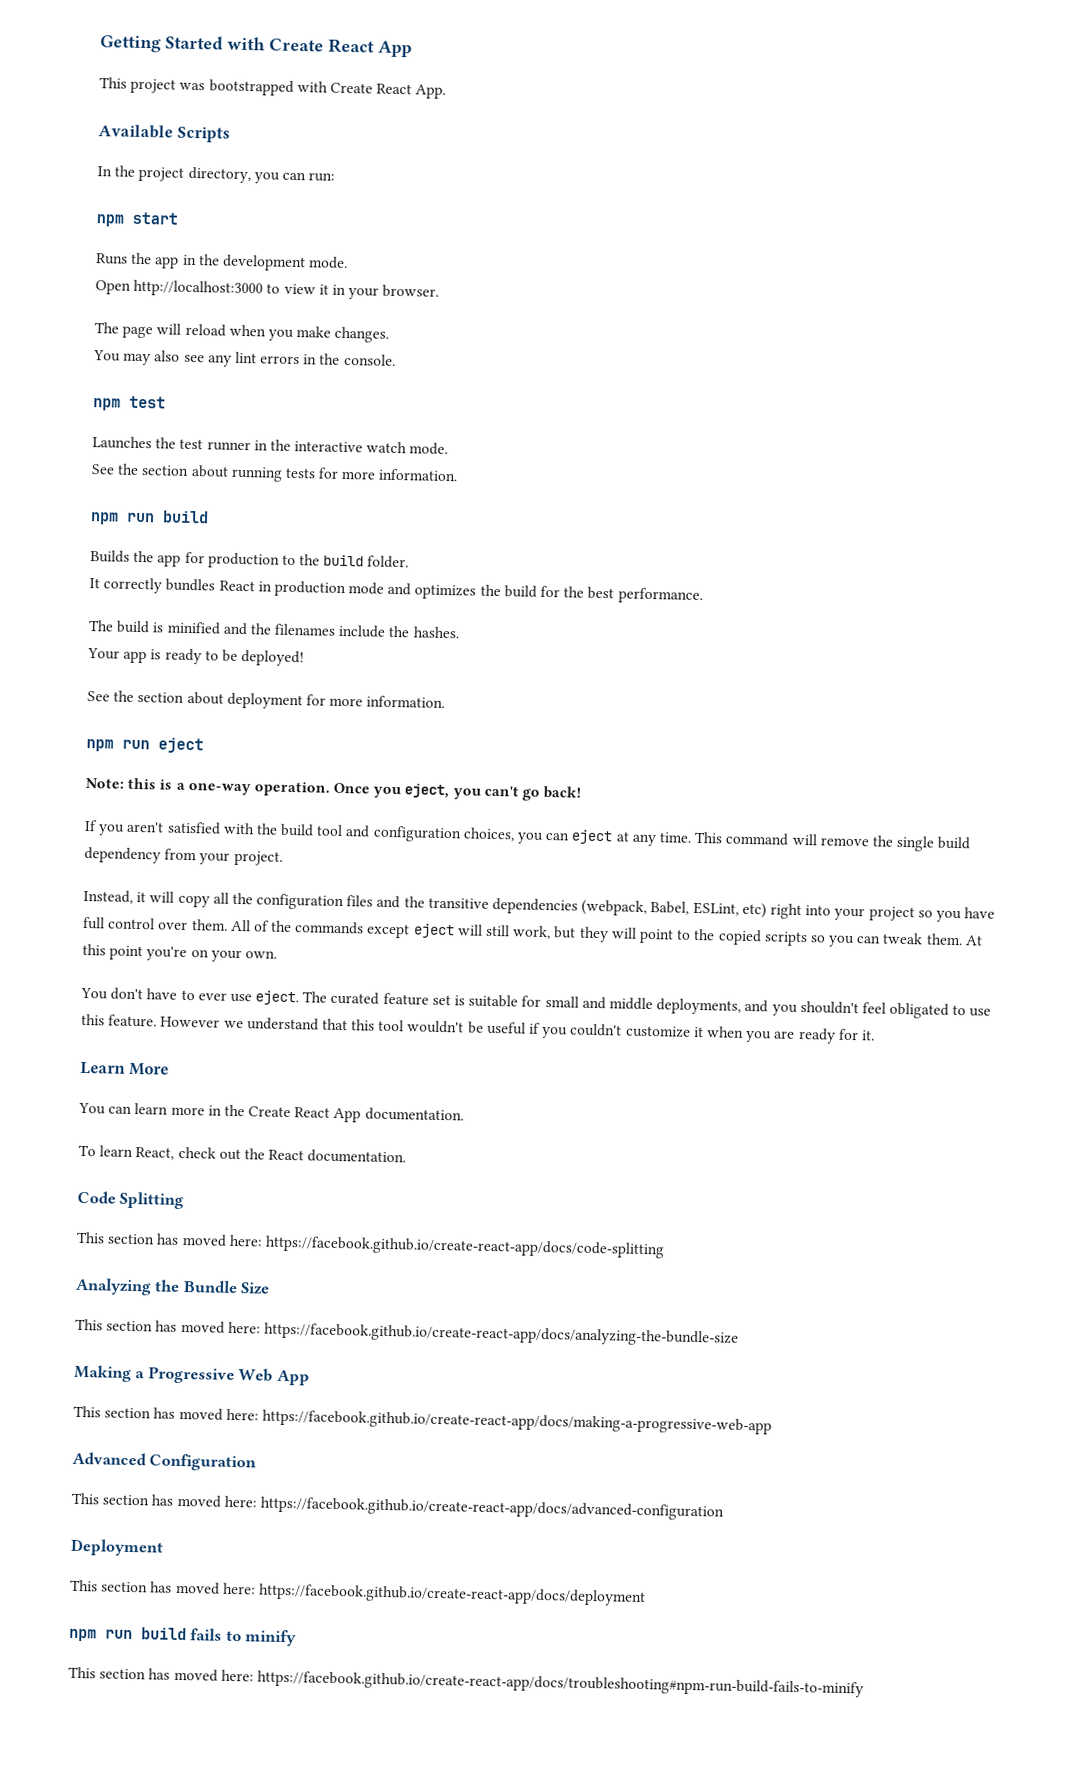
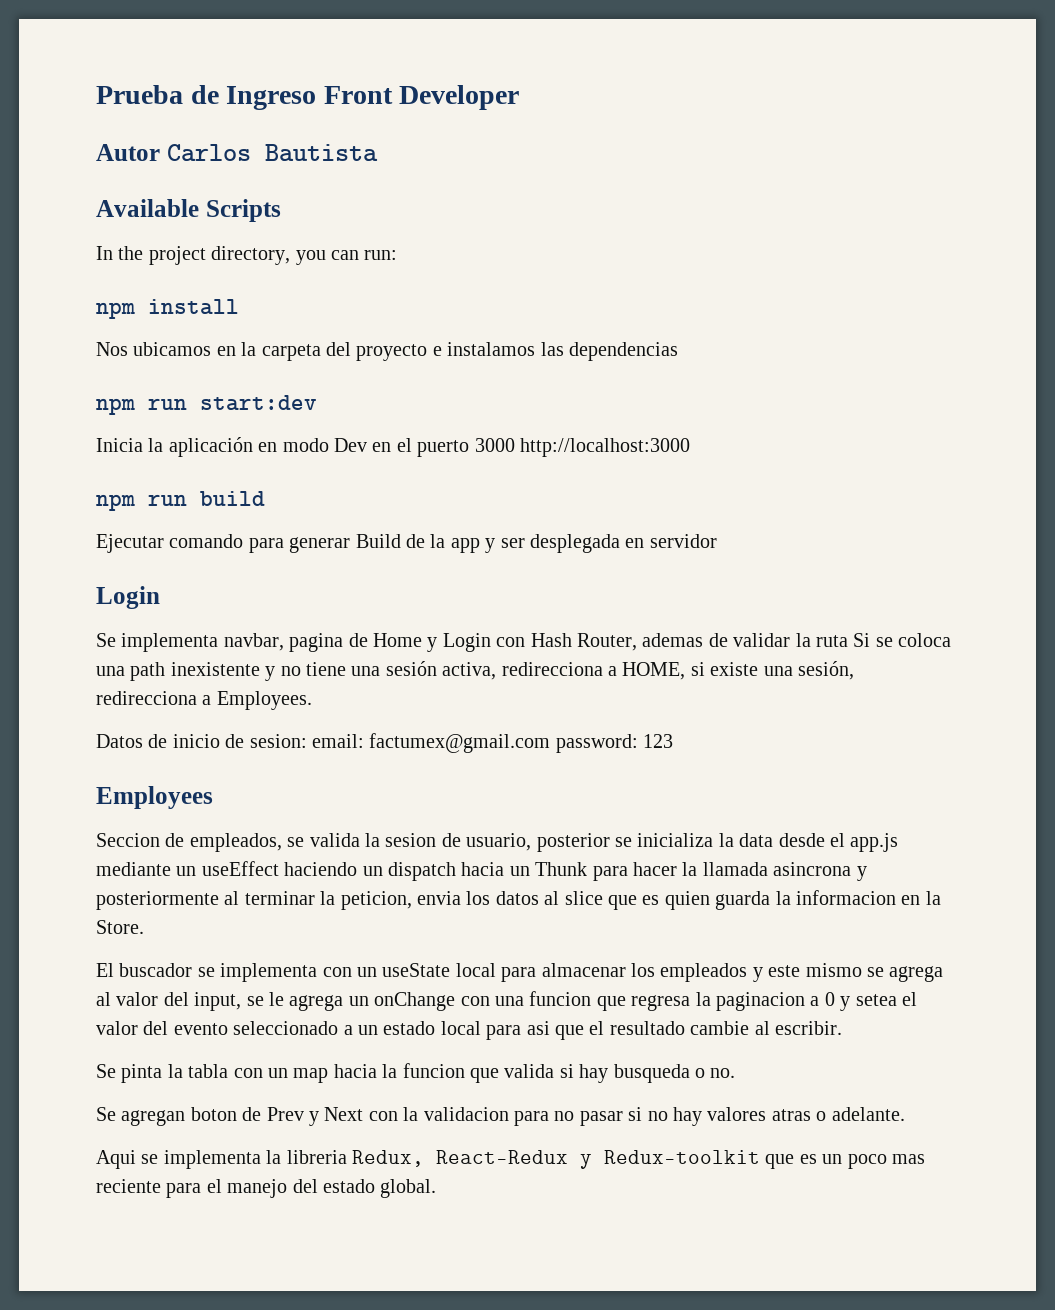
[100,35,412,58] [99,77,447,99] Getting Started with Create React App // This project was bootstrapped with Create React App. -> [96,85,520,110] [96,144,378,162] Prueba de Ingreso Front Developer // Autor Carlos Bautista
[132,211,179,225] [96,252,349,272] [95,279,440,300] [94,322,390,343] [93,350,396,367] [93,395,166,411] [92,436,449,456] [91,463,459,482] [90,510,209,525] [90,550,410,569] [89,577,703,605] [88,620,459,639] [87,648,305,667] [87,690,446,710] [86,737,204,754] [85,777,582,801] [84,819,971,852] [84,846,283,866] [83,889,996,923] [83,916,983,948] [82,943,277,963] [80,987,992,1019] [81,1013,875,1044] [80,1061,169,1076] [78,1102,464,1123] [78,1144,407,1164] [77,1190,185,1210] [76,1231,664,1259] [75,1277,271,1296] [75,1318,739,1347] [74,1364,310,1386] [73,1405,772,1435] [72,1451,258,1472] [71,1492,724,1521] [70,1538,164,1557] [70,1579,646,1607] [69,1627,298,1647] [68,1666,864,1698] start // Runs the app in the development mode. // Open http://localhost:3000 to view it in your browser. // The page will reload when you make changes. // You may also see any lint errors in the console. // npm test // Launches the test runner in the interactive watch mode. // See the section about running tests for more information. // npm run build // Builds the app for production to the build folder. // It correctly bundles React in production mode and optimizes the build for the best performance. // The build is minified and the filenames include the hashes. // Your app is ready to be deployed! // See the section about deployment for more information. // npm run eject // Note: this is a one-way operation. Once you eject, you can't go back! // If you aren't satisfied with the build tool and configuration choices, you can eject at any time. This command will remove the single build dependency from your project. // Instead, it will copy all the configuration files and the transitive dependencies (webpack, Babel, ESLint, etc) right into your project so you have full control over them. All of the commands except eject will still work, but they will point to the copied scripts so you can tweak them. At this point you're on your own. // You don't have to ever use eject. The curated feature set is suitable for small and middle deployments, and you shouldn't feel obligated to use this feature. However we understand that this tool wouldn't be useful if you couldn't customize it when you are ready for it. // Learn More // You can learn more in the Create React App documentation. // To learn React, check out the React documentation. // Code Splitting // This section has moved here: https://facebook.github.io/create-react-app/docs/code-splitting // Analyzing the Bundle Size // This section has moved here: https://facebook.github.io/create-react-app/docs/analyzing-the-bundle-size // Making a Progressive Web App // This section has moved here: https://facebook.github.io/create-react-app/docs/making-a-progressive-web-app // Advanced Configuration // This section has moved here: https://facebook.github.io/create-react-app/docs/advanced-configuration // Deployment // This section has moved here: https://facebook.github.io/create-react-app/docs/deployment // npm run build fails to minify // This section has moved here: https://facebook.github.io/create-react-app/docs/troubleshooting#npm-run-build-fails-to-minify -> [148,299,239,315] [96,342,678,361] [96,395,317,415] [96,437,690,457] [96,491,265,511] [96,534,717,553] [96,586,160,609] [96,633,952,652] [96,661,854,681] [96,691,312,710] [96,733,674,753] [96,786,213,809] [96,833,899,852] [96,861,867,881] [96,890,941,910] [96,920,144,934] [96,963,944,982] [96,991,917,1011] [96,1021,842,1040] [96,1063,736,1083] [96,1107,905,1126] [96,1150,925,1169] [96,1179,437,1198] install // Nos ubicamos en la carpeta del proyecto e instalamos las dependencias // npm run start:dev // Inicia la aplicación en modo Dev en el puerto 3000 http://localhost:3000 // npm run build // Ejecutar comando para generar Build de la app y ser desplegada en servidor // Login // Se implementa navbar, pagina de Home y Login con Hash Router, ademas de validar la ruta Si se coloca una path inexistente y no tiene una sesión activa, redirecciona a HOME, si existe una sesión, redirecciona a Employees. // Datos de inicio de sesion: email: factumex@gmail.com password: 123 // Employees // Seccion de empleados, se valida la sesion de usuario, posterior se inicializa la data desde el app.js mediante un useEffect haciendo un dispatch hacia un Thunk para hacer la llamada asincrona y posteriormente al terminar la peticion, envia los datos al slice que es quien guarda la informacion en la Store. // El buscador se implementa con un useState local para almacenar los empleados y este mismo se agrega al valor del input, se le agrega un onChange con una funcion que regresa la paginacion a 0 y setea el valor del evento seleccionado a un estado local para asi que el resultado cambie al escribir. // Se pinta la tabla con un map hacia la funcion que valida si hay busqueda o no. // Se agregan boton de Prev y Next con la validacion para no pasar si no hay valores atras o adelante. // Aqui se implementa la libreria Redux, React-Redux y Redux-toolkit que es un poco mas reciente para el manejo del estado global.

